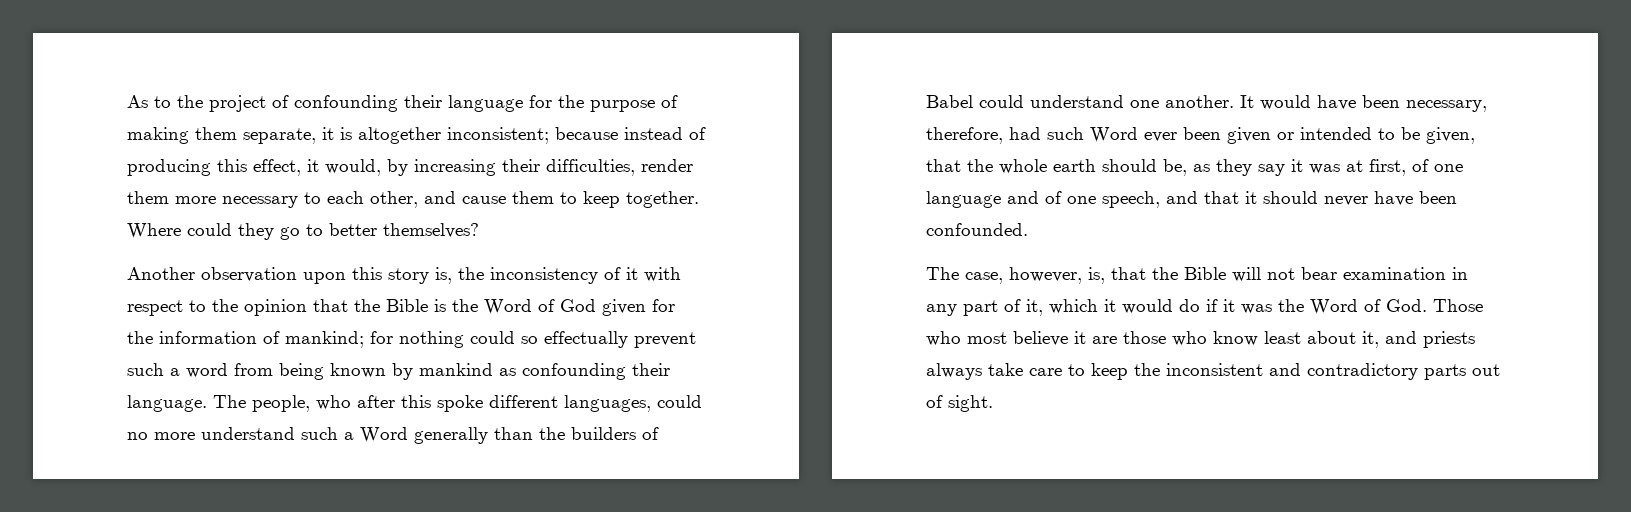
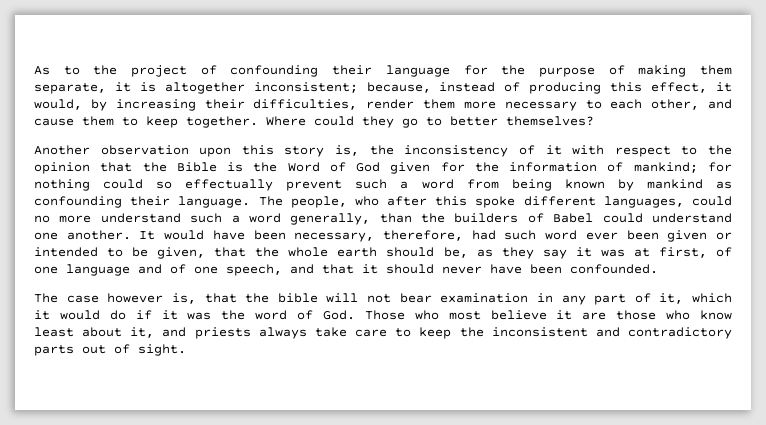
[555,127,618,140] because -> [366,82,431,93] because,
[360,427,488,444] Word generally -> [248,213,371,225] word generally,
[1090,127,1138,143] Word -> [545,230,578,240] word
[965,267,1082,284] case, however, -> [66,293,164,303] case however
[1184,267,1226,280] Bible -> [277,293,318,303] bible
[1310,299,1358,315] Word -> [255,310,288,320] word

